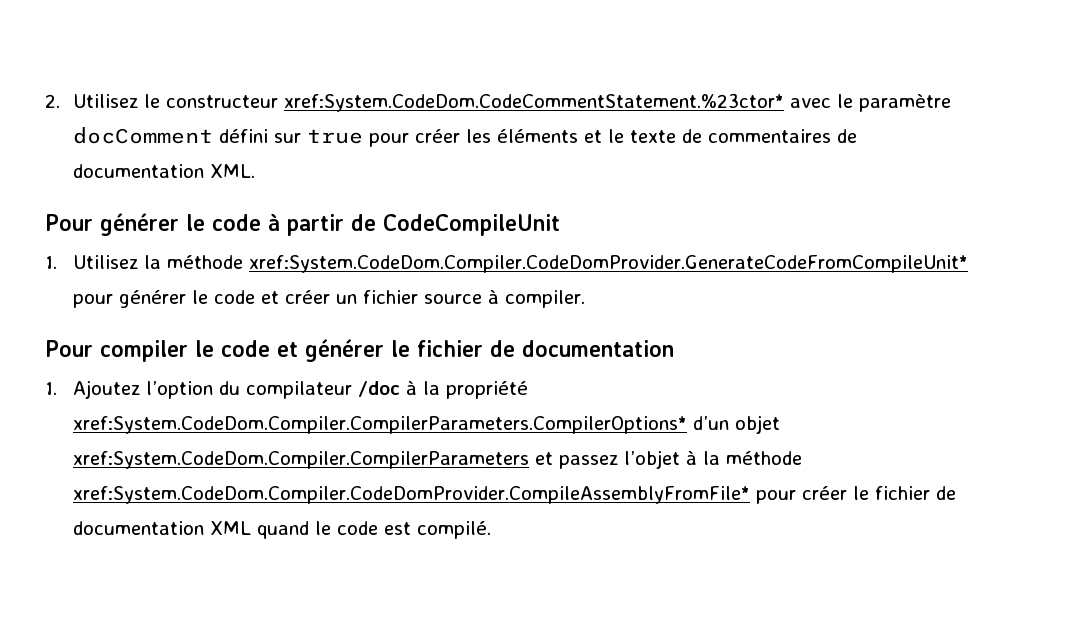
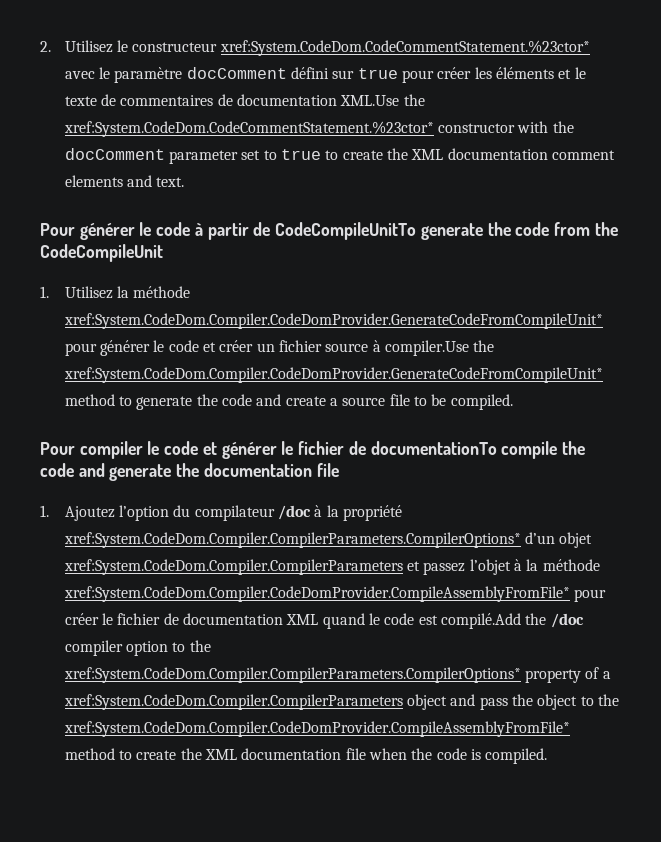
[210,164,256,178] XML. -> [340,94,425,106] [63,121,574,137] [64,148,616,164] [64,175,185,187] XML.Use the xref:System.CodeDom.CodeCommentStatement.%23ctor* constructor with the docComment parameter set to true to create the XML documentation comment elements and text.
(376, 222) none -> [275,222,618,240] CodeCompileUnitTo generate the code from the
[505,290,586,308] compiler. -> [385,340,495,356] [63,367,603,383] [64,394,513,410] compiler.Use the xref:System.CodeDom.Compiler.CodeDomProvider.GenerateCodeFromCompileUnit* method to generate the code and create a source file to be compiled.
[522,340,674,357] documentation -> [370,441,585,459] [40,463,339,481] documentationTo compile the code and generate the documentation file
[417,521,492,539] compilé. -> [441,613,584,629] [64,640,211,656] [63,667,611,683] [63,694,620,710] [63,721,570,737] [64,748,548,764] compilé.Add the /doc compiler option to the xref:System.CodeDom.Compiler.CompilerParameters.CompilerOptions* property of a xref:System.CodeDom.Compiler.CompilerParameters object and pass the object to the xref:System.CodeDom.Compiler.CodeDomProvider.CompileAssemblyFromFile* method to create the XML documentation file when the code is compiled.

